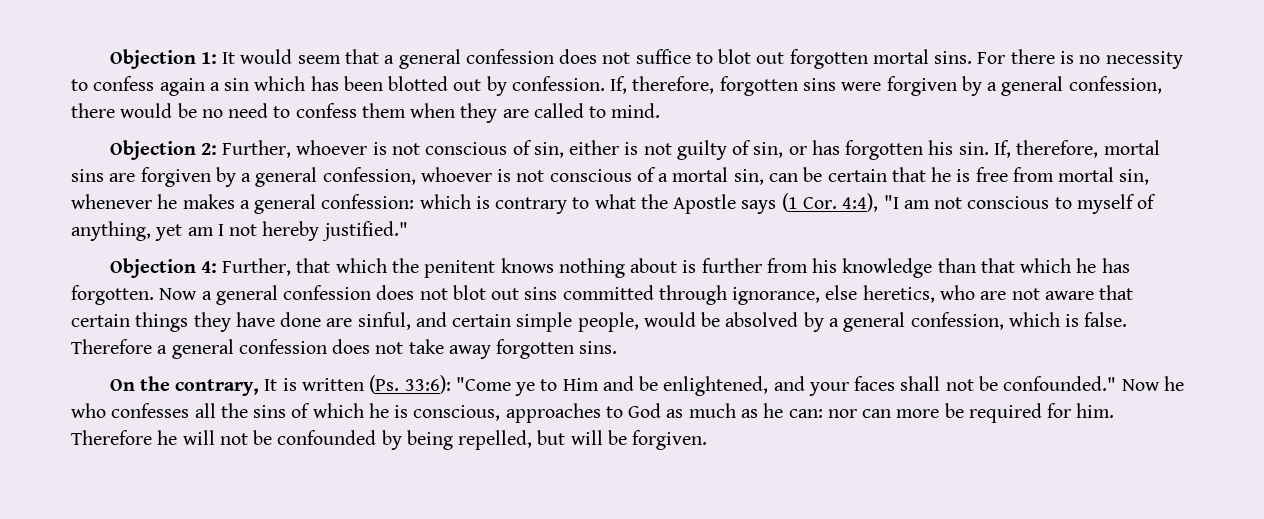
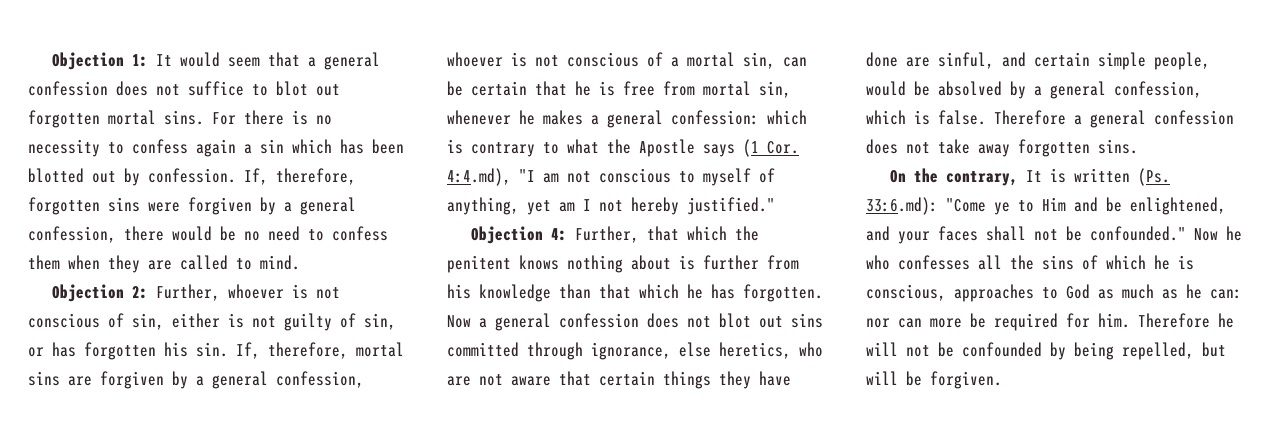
[842,193,879,212] 4:4), -> [447,168,511,186] 4:4.md),
[404,375,451,394] 33:6): -> [866,197,938,215] 33:6.md):

